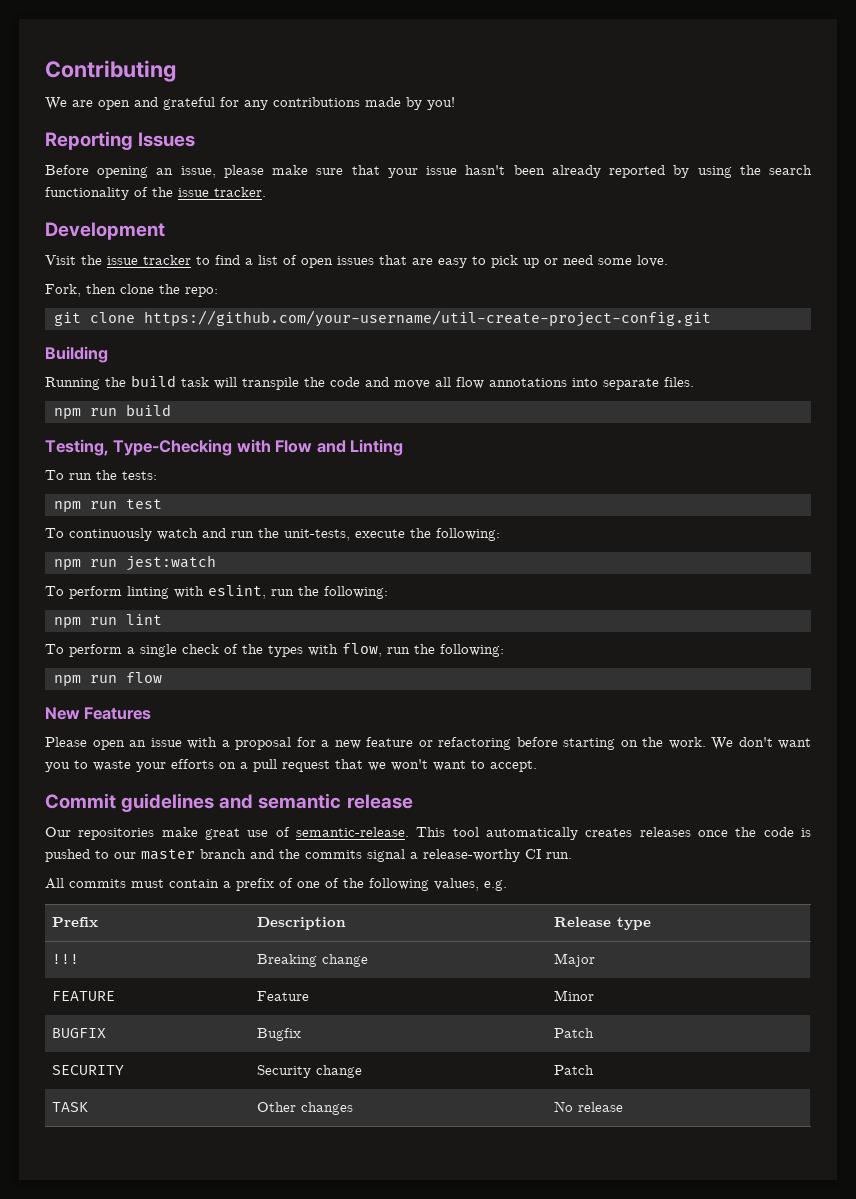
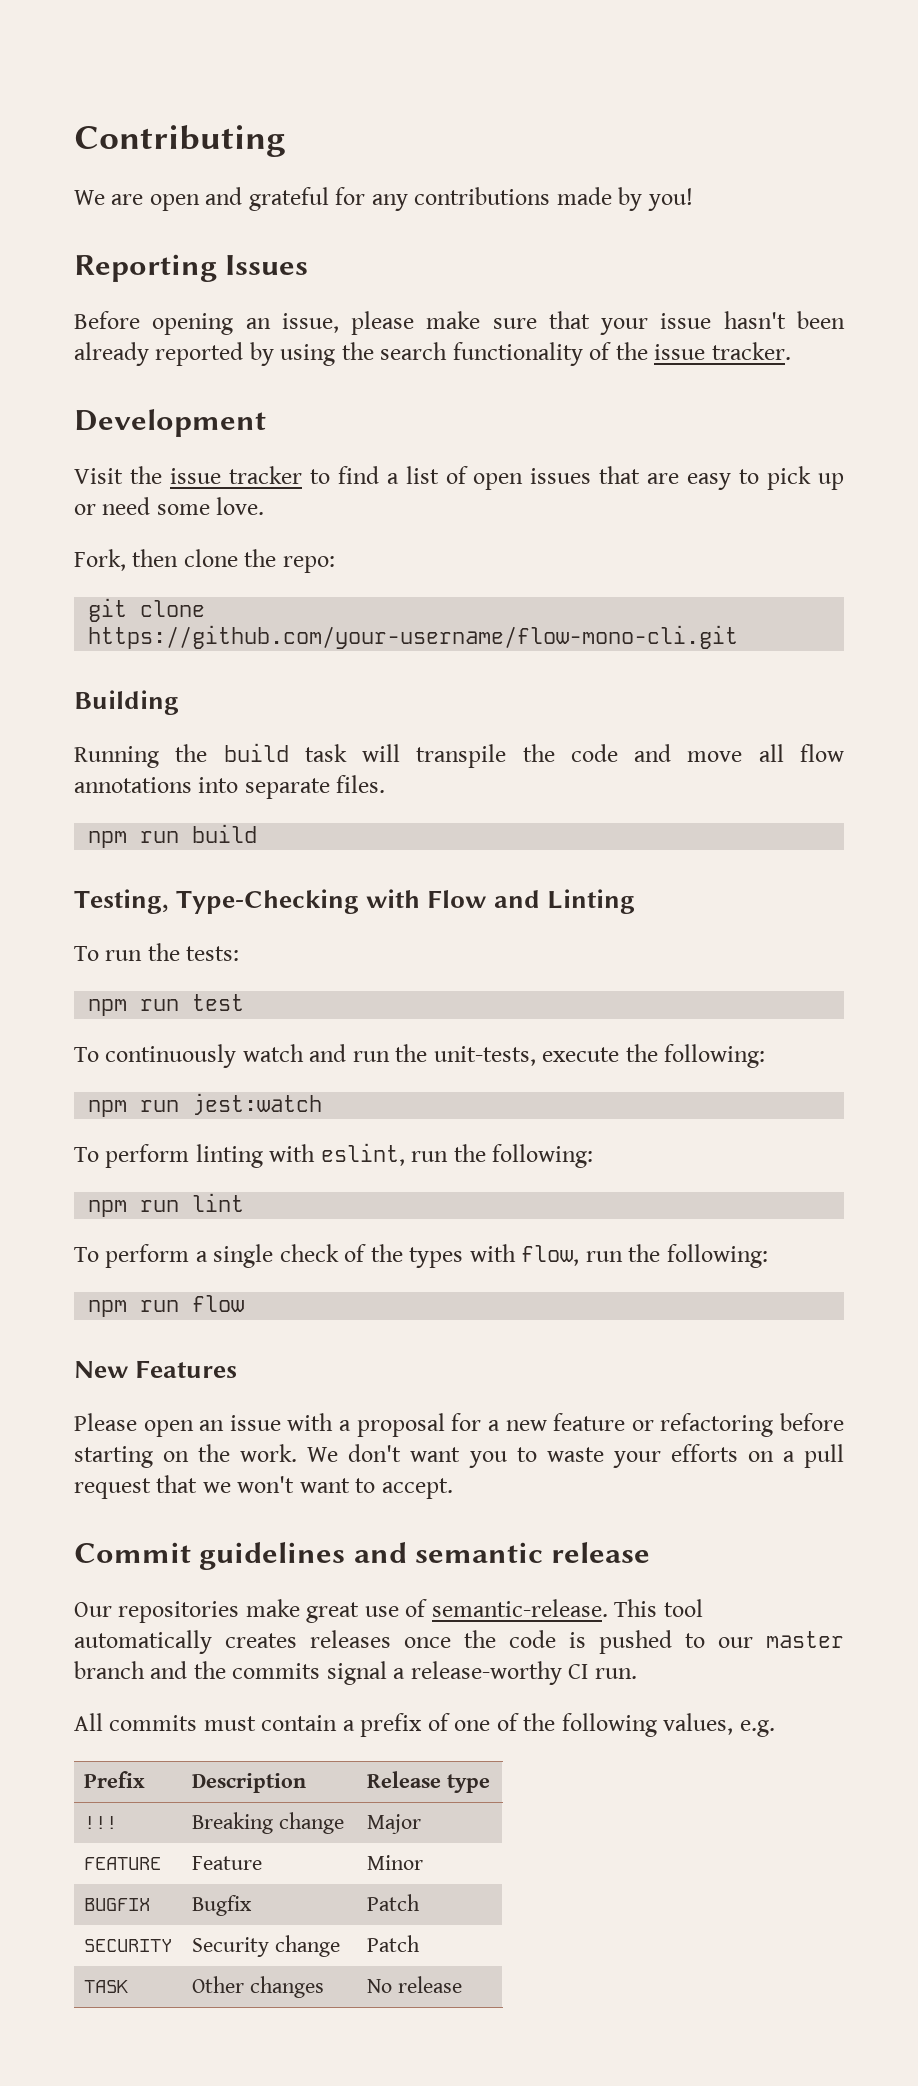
[143,310,711,327] https://github.com/your-username/util-create-project-config.git -> [88,625,739,649] https://github.com/your-username/flow-mono-cli.git

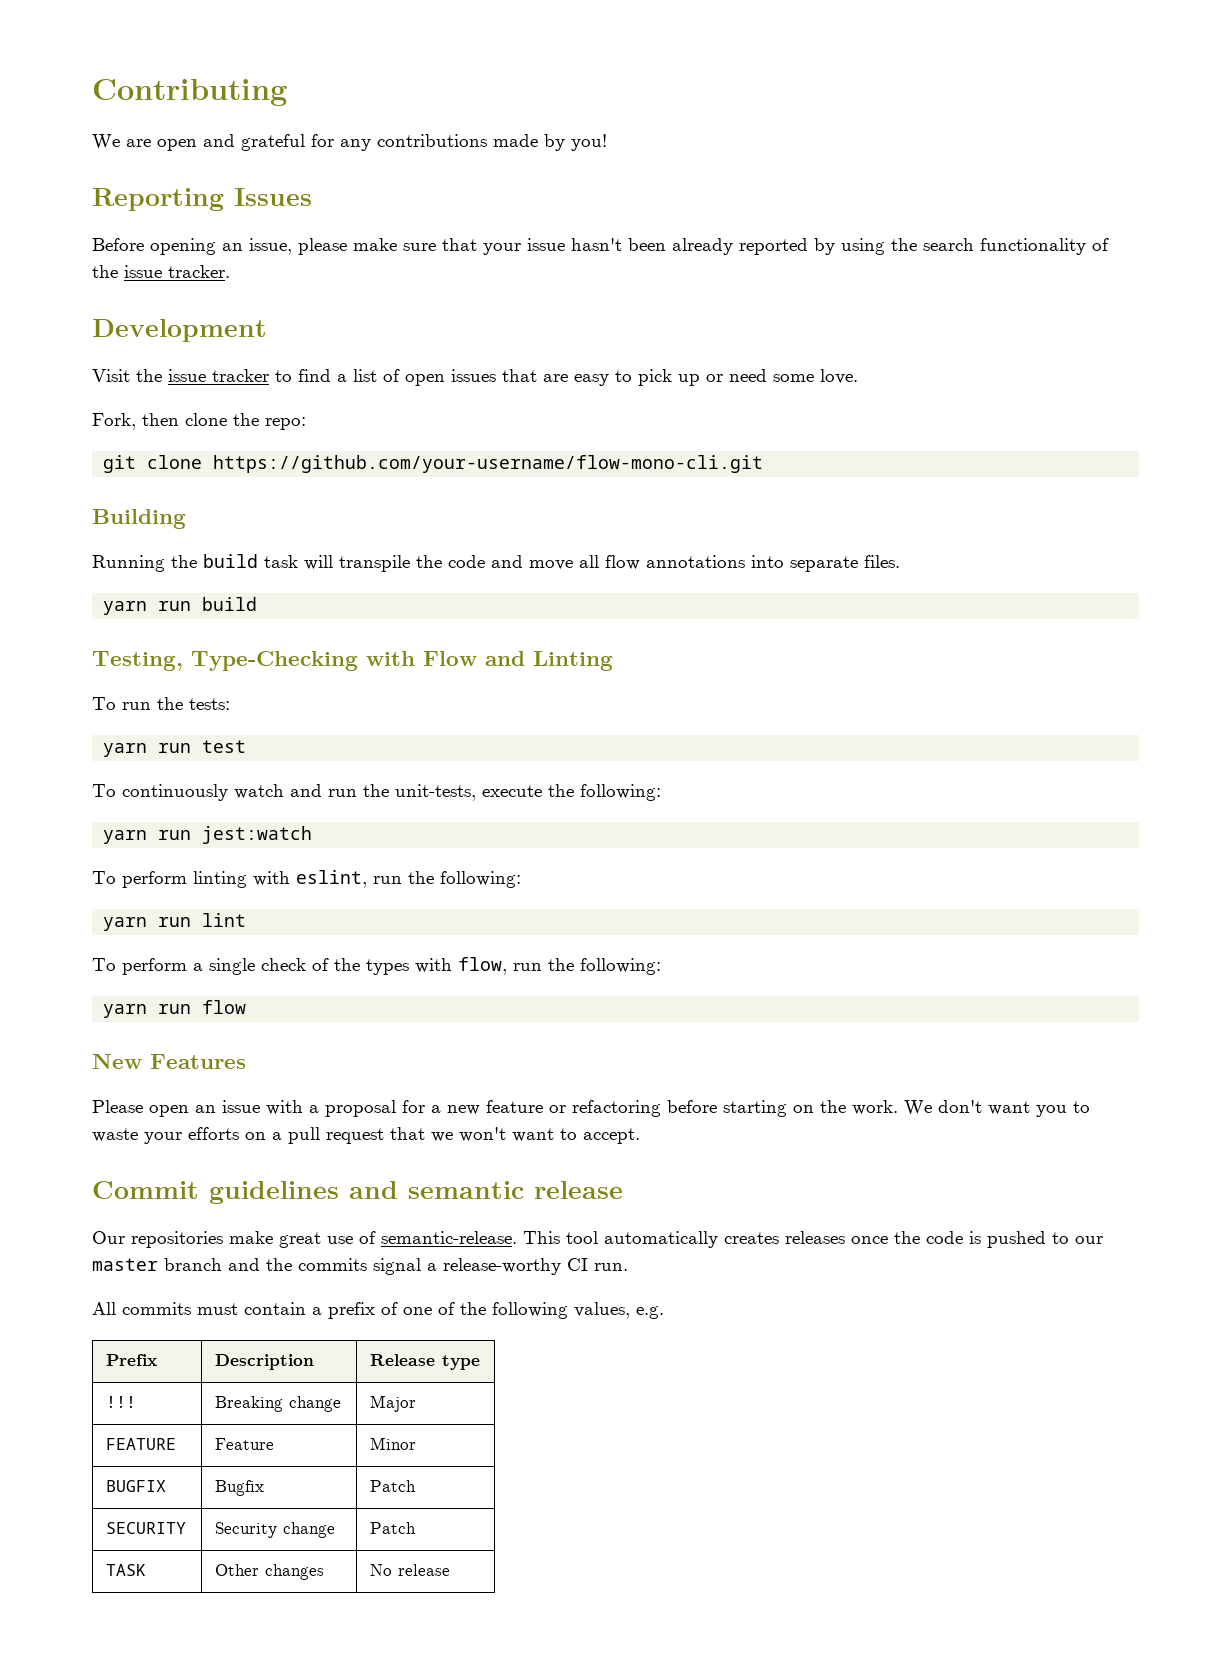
[88,831,128,848] npm -> [103,601,148,615] yarn
[88,999,128,1016] npm -> [103,743,148,757] yarn
[88,1100,128,1117] npm -> [103,830,148,844] yarn
[88,1200,128,1217] npm -> [103,917,148,931] yarn
[88,1300,128,1317] npm -> [103,1004,148,1018] yarn

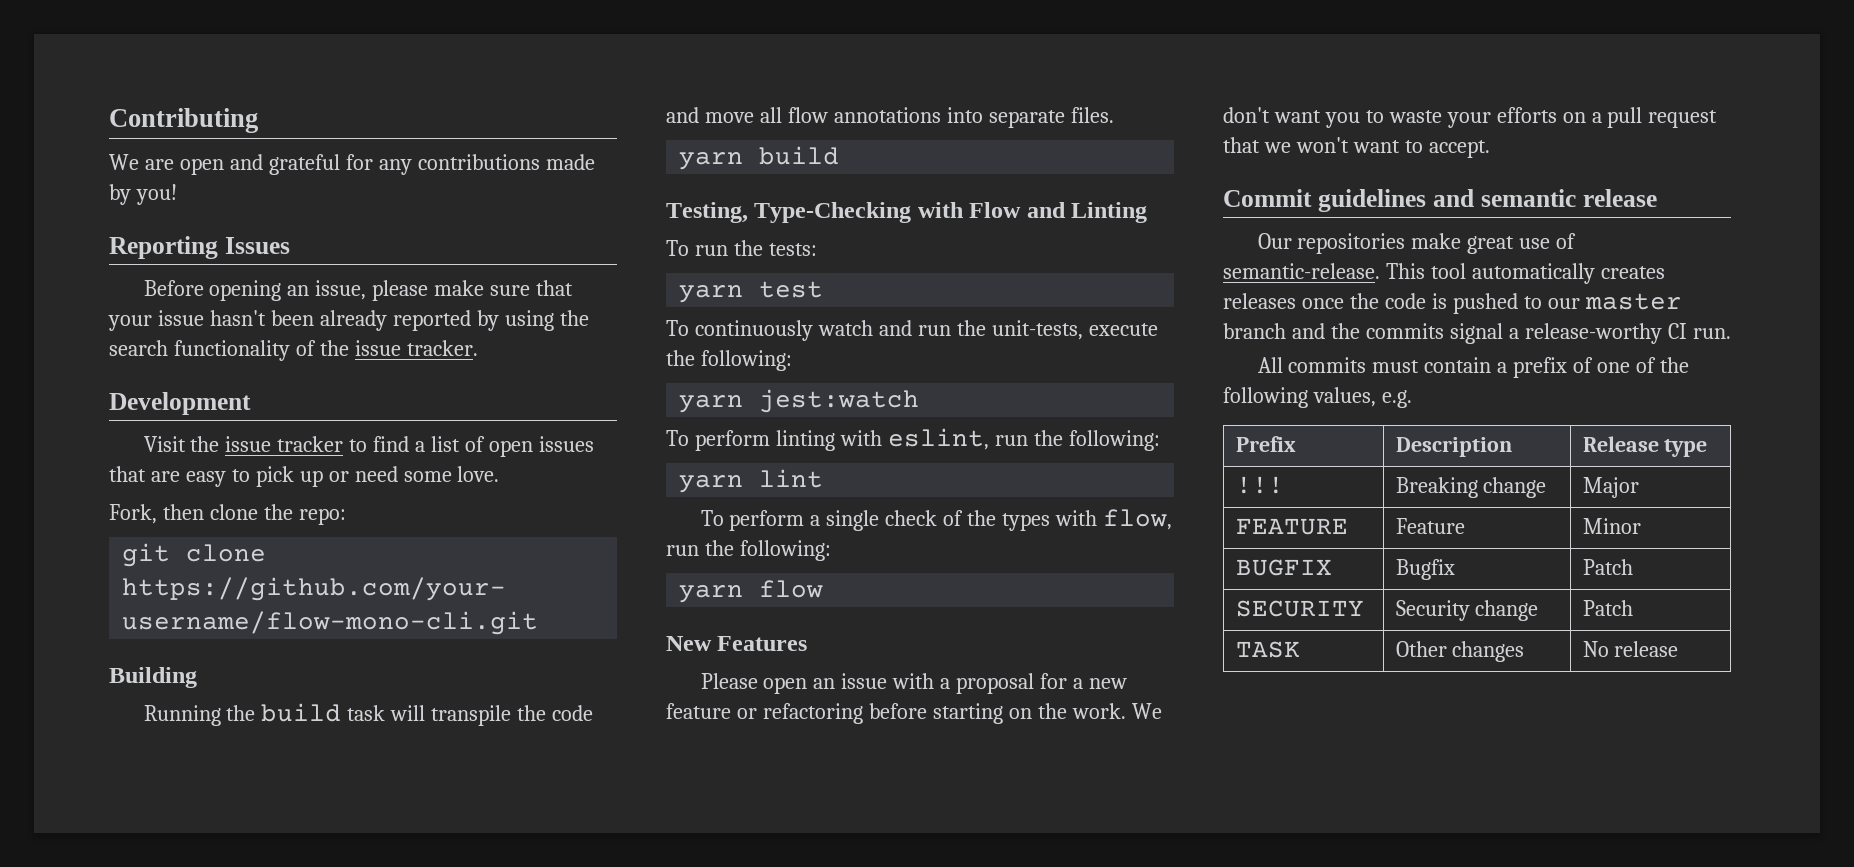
[158,601,192,611] run -> (744, 161) none
[158,743,192,753] run -> (744, 294) none
[158,830,192,840] run -> (744, 404) none
[158,917,192,927] run -> (744, 484) none
[158,1004,192,1014] run -> (744, 594) none

